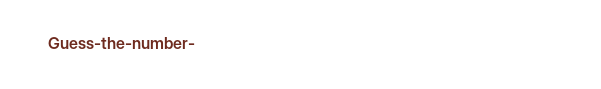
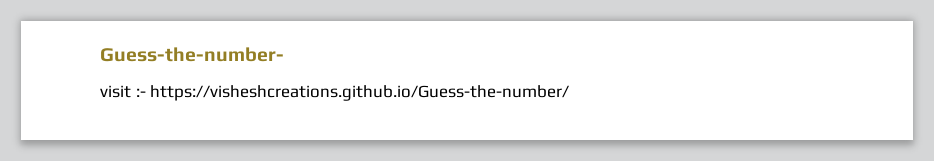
(195, 43) none -> [100,85,570,101] // visit :- https://visheshcreations.github.io/Guess-the-number/

